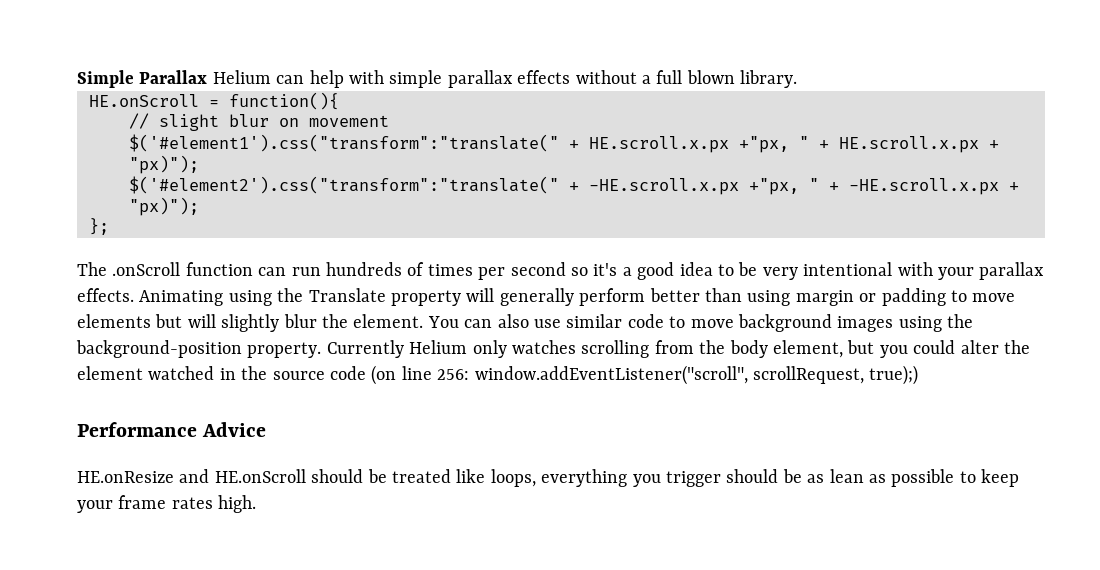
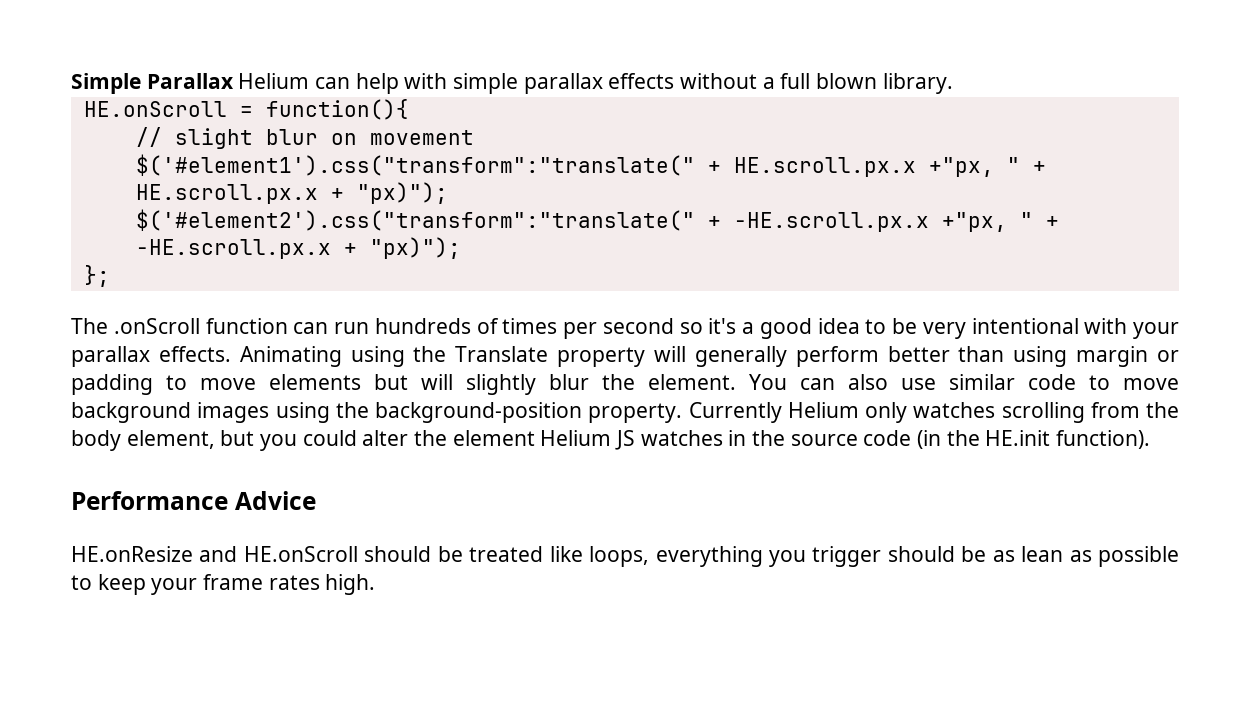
[589,136,979,153] HE.scroll.x.px +"px, " + HE.scroll.x.px -> [733,157,1046,177] [135,184,318,204] HE.scroll.px.x +"px, " + HE.scroll.px.x
[589,178,999,195] -HE.scroll.x.px +"px, " + -HE.scroll.x.px -> [733,212,1059,232] [135,239,331,259] -HE.scroll.px.x +"px, " + -HE.scroll.px.x
[148,366,215,380] watched -> [540,430,723,450] Helium JS watches
[371,365,919,385] (on line 256: window.addEventListener("scroll", scrollRequest, true);) -> [917,430,1151,449] (in the HE.init function).

